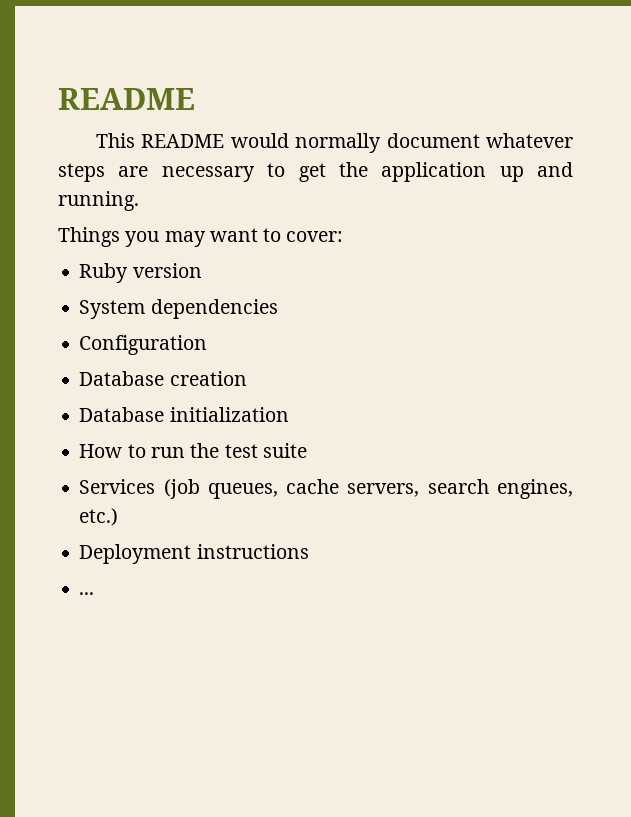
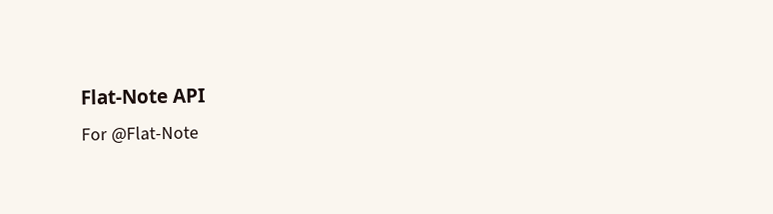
[58,88,195,110] [95,133,573,153] [58,162,573,182] [58,191,139,211] [58,227,344,247] [79,263,202,283] [79,299,278,319] [79,335,208,355] [79,371,247,386] [79,407,289,422] [79,443,307,458] [79,479,573,499] [79,508,119,526] [79,544,309,564] [79,592,95,595] README // This README would normally document whatever steps are necessary to get the application up and running. // Things you may want to cover: // Ruby version // System dependencies // Configuration // Database creation // Database initialization // How to run the test suite // Services (job queues, cache servers, search engines, etc.) // Deployment instructions // ... -> [80,88,206,105] [81,125,199,144] Flat-Note API // For @Flat-Note

